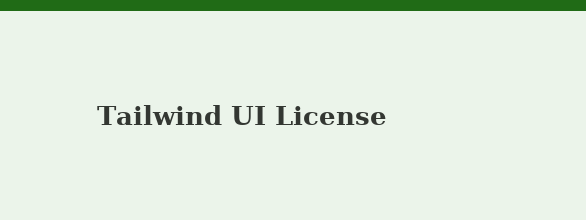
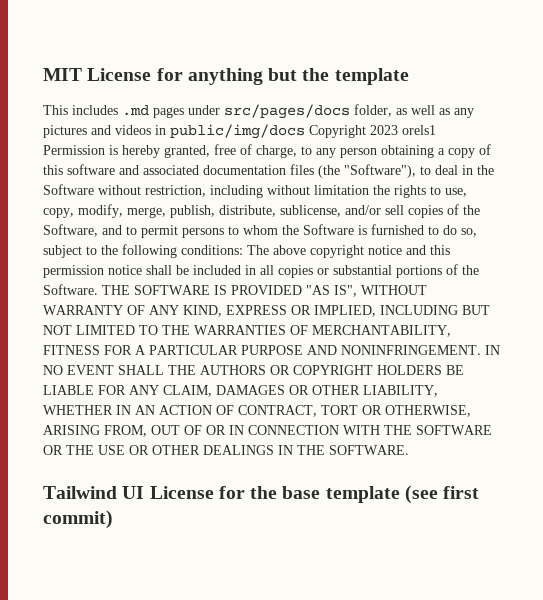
[97,105,387,125] Tailwind UI License -> [43,68,409,85] [43,104,474,119] [43,124,436,139] [43,144,491,158] [43,164,494,178] [43,184,467,198] [43,204,480,218] [43,224,477,238] [43,244,450,258] [43,264,479,278] [43,284,427,297] [43,305,490,317] [43,325,451,337] [43,345,500,355] [43,365,464,375] [43,385,438,397] [43,405,471,417] [43,425,492,437] [43,445,409,455] [43,485,480,504] [43,510,113,529] MIT License for anything but the template // This includes .md pages under src/pages/docs folder, as well as any pictures and videos in public/img/docs Copyright 2023 orels1 Permission is hereby granted, free of charge, to any person obtaining a copy of this software and associated documentation files (the "Software"), to deal in the Software without restriction, including without limitation the rights to use, copy, modify, merge, publish, distribute, sublicense, and/or sell copies of the Software, and to permit persons to whom the Software is furnished to do so, subject to the following conditions: The above copyright notice and this permission notice shall be included in all copies or substantial portions of the Software. THE SOFTWARE IS PROVIDED "AS IS", WITHOUT WARRANTY OF ANY KIND, EXPRESS OR IMPLIED, INCLUDING BUT NOT LIMITED TO THE WARRANTIES OF MERCHANTABILITY, FITNESS FOR A PARTICULAR PURPOSE AND NONINFRINGEMENT. IN NO EVENT SHALL THE AUTHORS OR COPYRIGHT HOLDERS BE LIABLE FOR ANY CLAIM, DAMAGES OR OTHER LIABILITY, WHETHER IN AN ACTION OF CONTRACT, TORT OR OTHERWISE, ARISING FROM, OUT OF OR IN CONNECTION WITH THE SOFTWARE OR THE USE OR OTHER DEALINGS IN THE SOFTWARE. // Tailwind UI License for the base template (see first commit)

